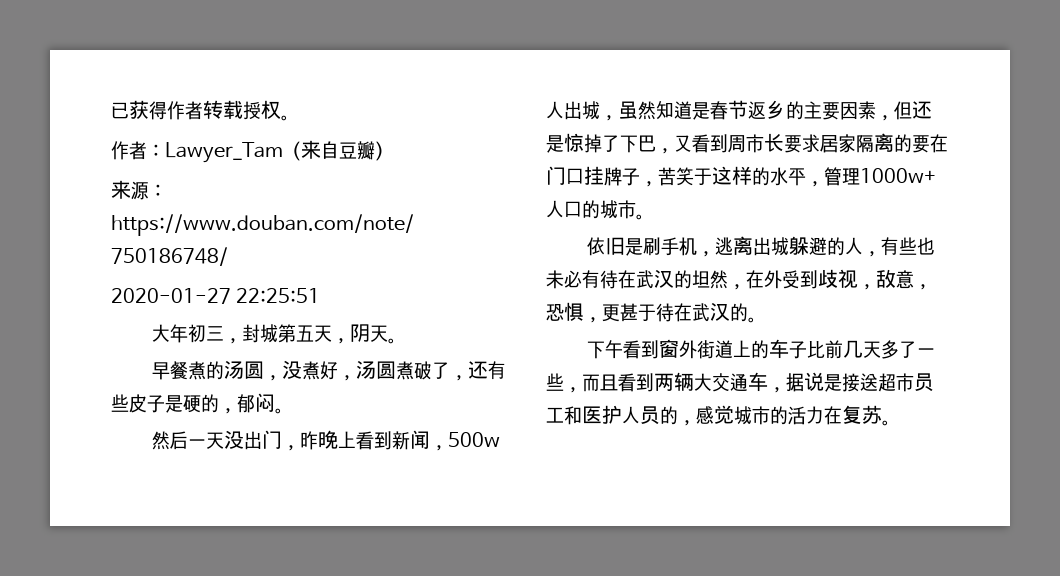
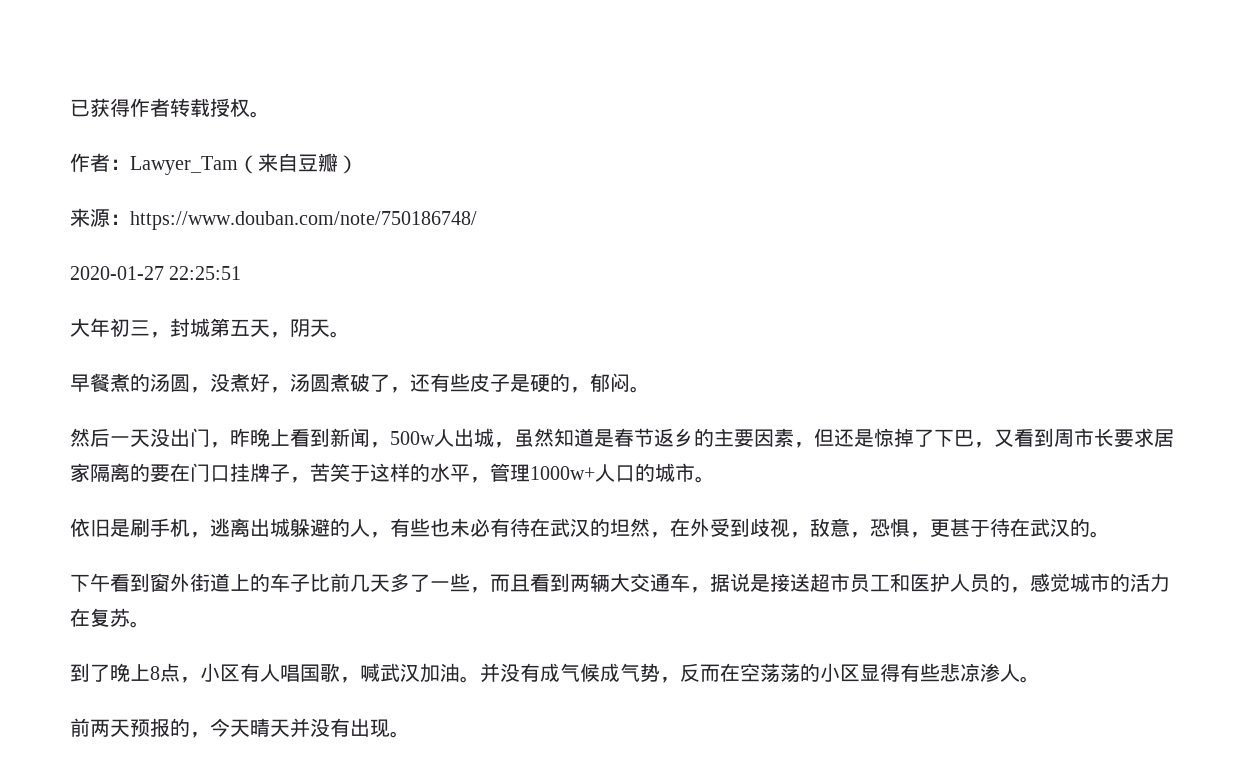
(891, 423) none -> [70,663,1040,683] [70,718,410,738] // 到了晚上8点，小区有人唱国歌，喊武汉加油。并没有成气候成气势，反而在空荡荡的小区显得有些悲凉渗人。 // 前两天预报的，今天晴天并没有出现。

